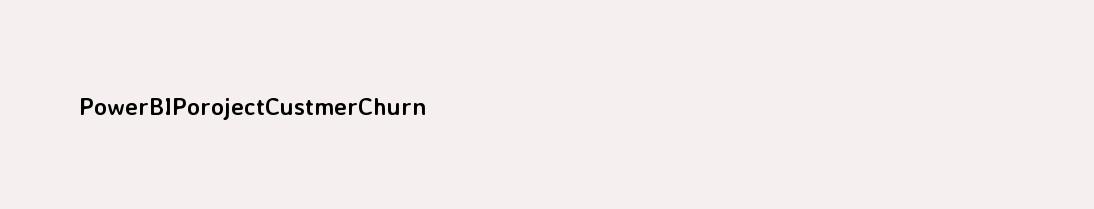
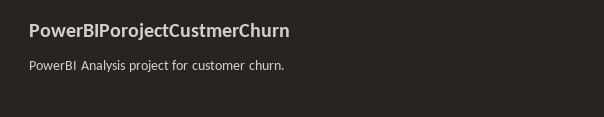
(426, 109) none -> [29,60,285,72] // PowerBI Analysis project for customer churn.

